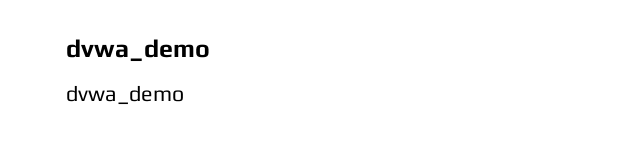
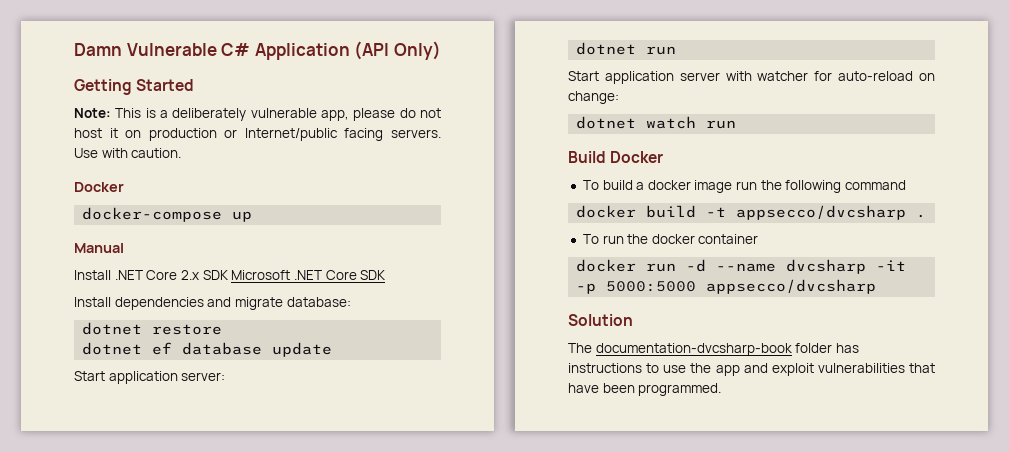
[66,39,210,62] [66,85,184,105] dvwa_demo // dvwa_demo -> [74,41,441,60] [74,79,195,95] [74,108,441,121] [74,128,441,141] [74,148,182,158] [74,182,124,192] [82,207,253,222] [74,243,124,253] [74,270,387,280] [74,297,351,310] [82,322,223,335] [82,342,333,357] [74,371,226,384] [576,42,677,55] [568,71,935,84] [568,91,619,104] [576,116,737,129] [568,151,664,163] [582,180,907,193] [576,205,927,220] [582,234,759,244] [576,259,907,274] [576,279,877,294] [568,314,633,326] [568,343,859,356] [568,363,935,376] [568,383,722,396] Damn Vulnerable C# Application (API Only) // Getting Started // Note: This is a deliberately vulnerable app, please do not host it on production or Internet/public facing servers. Use with caution. // Docker // docker-compose up // Manual // Install .NET Core 2.x SDK Microsoft .NET Core SDK // Install dependencies and migrate database: // dotnet restore // dotnet ef database update // Start application server: // dotnet run // Start application server with watcher for auto-reload on change: // dotnet watch run // Build Docker // To build a docker image run the following command // docker build -t appsecco/dvcsharp . // To run the docker container // docker run -d --name dvcsharp -it -p 5000:5000 appsecco/dvcsharp // Solution // The documentation-dvcsharp-book folder has instructions to use the app and exploit vulnerabilities that have been programmed.

